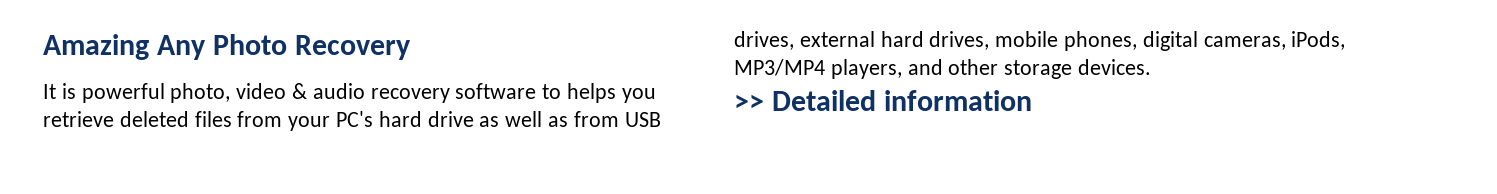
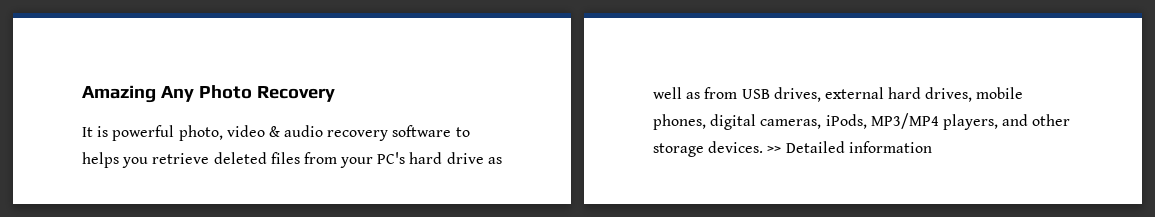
(1152, 67) // -> (764, 147) none

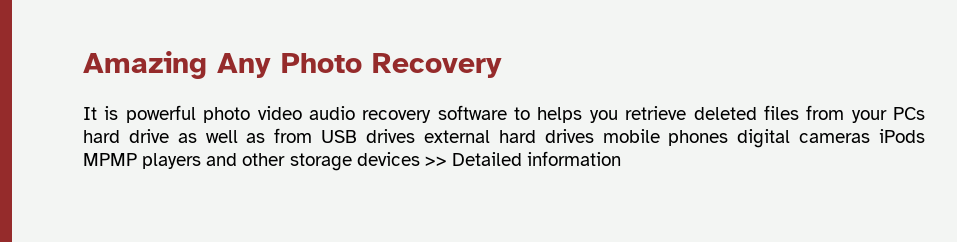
[178,125,280,141] photo, video & -> [203,106,302,123] photo video
[377,152,406,164] PC's -> [893,107,925,120] PCs
[773,87,821,102] drives, -> [366,129,416,143] drives
[925,87,1024,102] [653,113,998,130] drives, mobile phones, digital cameras, iPods, MP3/MP4 players, -> [544,129,925,148] [83,153,202,169] drives mobile phones digital cameras iPods MPMP players
[708,141,764,153] devices. -> [356,152,420,166] devices

